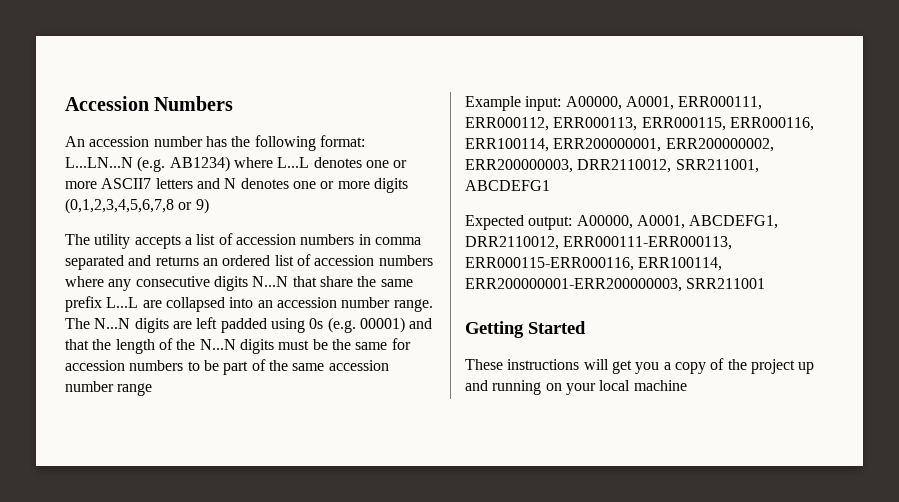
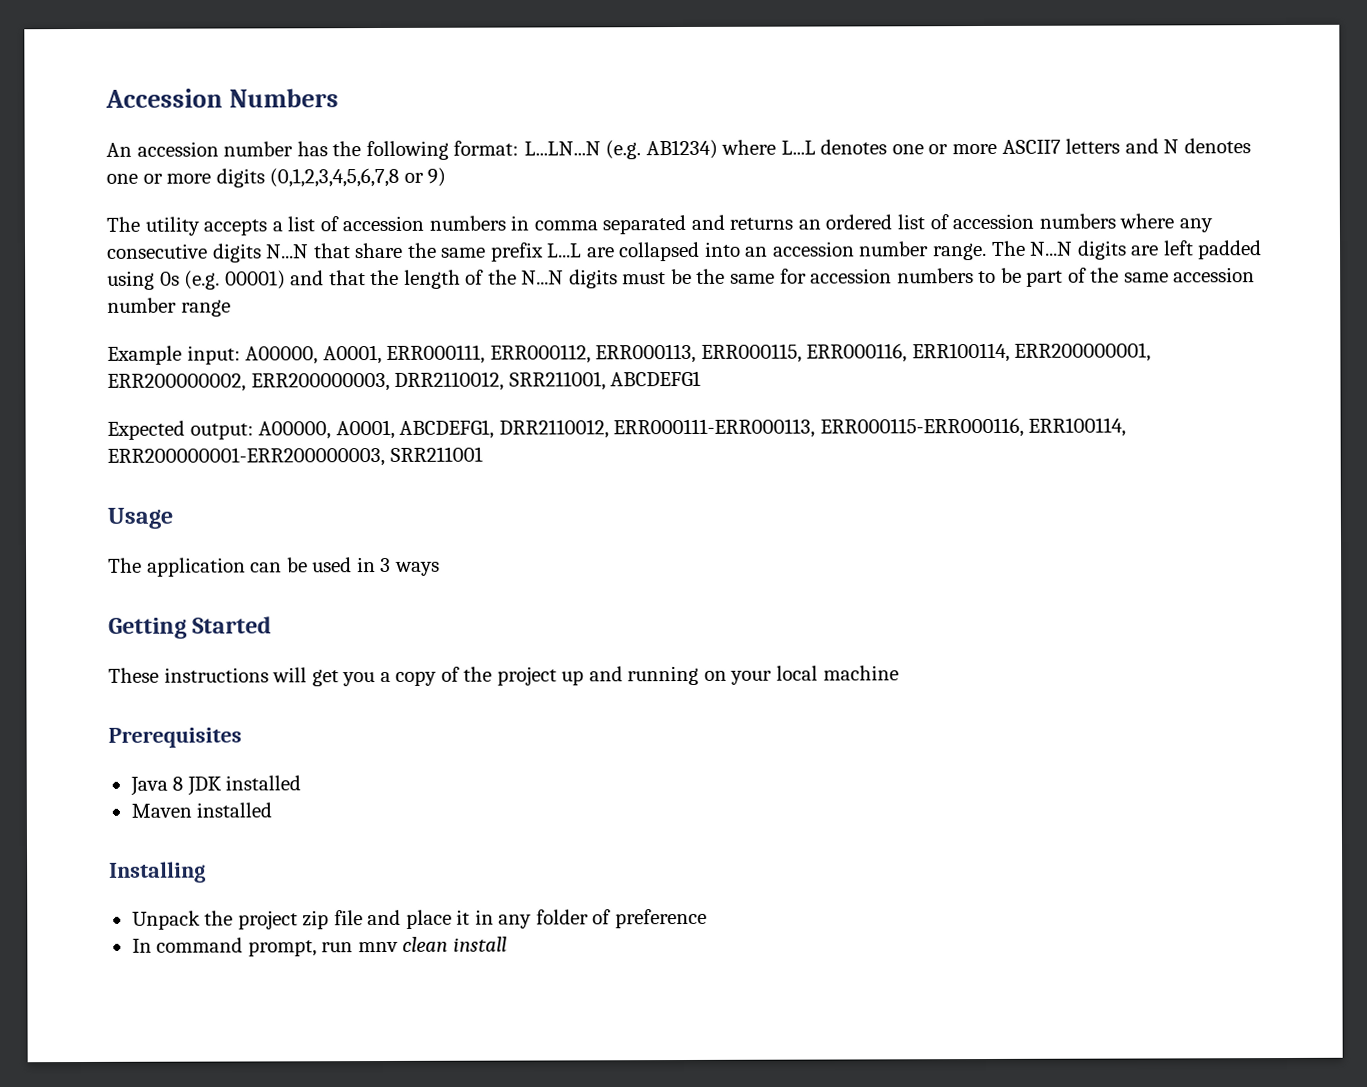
(766, 283) none -> [107,507,173,529] [108,557,440,577] // Usage // The application can be used in 3 ways
(687, 385) none -> [108,727,242,748] [129,775,302,796] [130,802,273,818] [109,861,206,883] [131,908,707,930] [131,936,507,957] // Prerequisites // Java 8 JDK installed // Maven installed // Installing // Unpack the project zip file and place it in any folder of preference // In command prompt, run mnv clean install

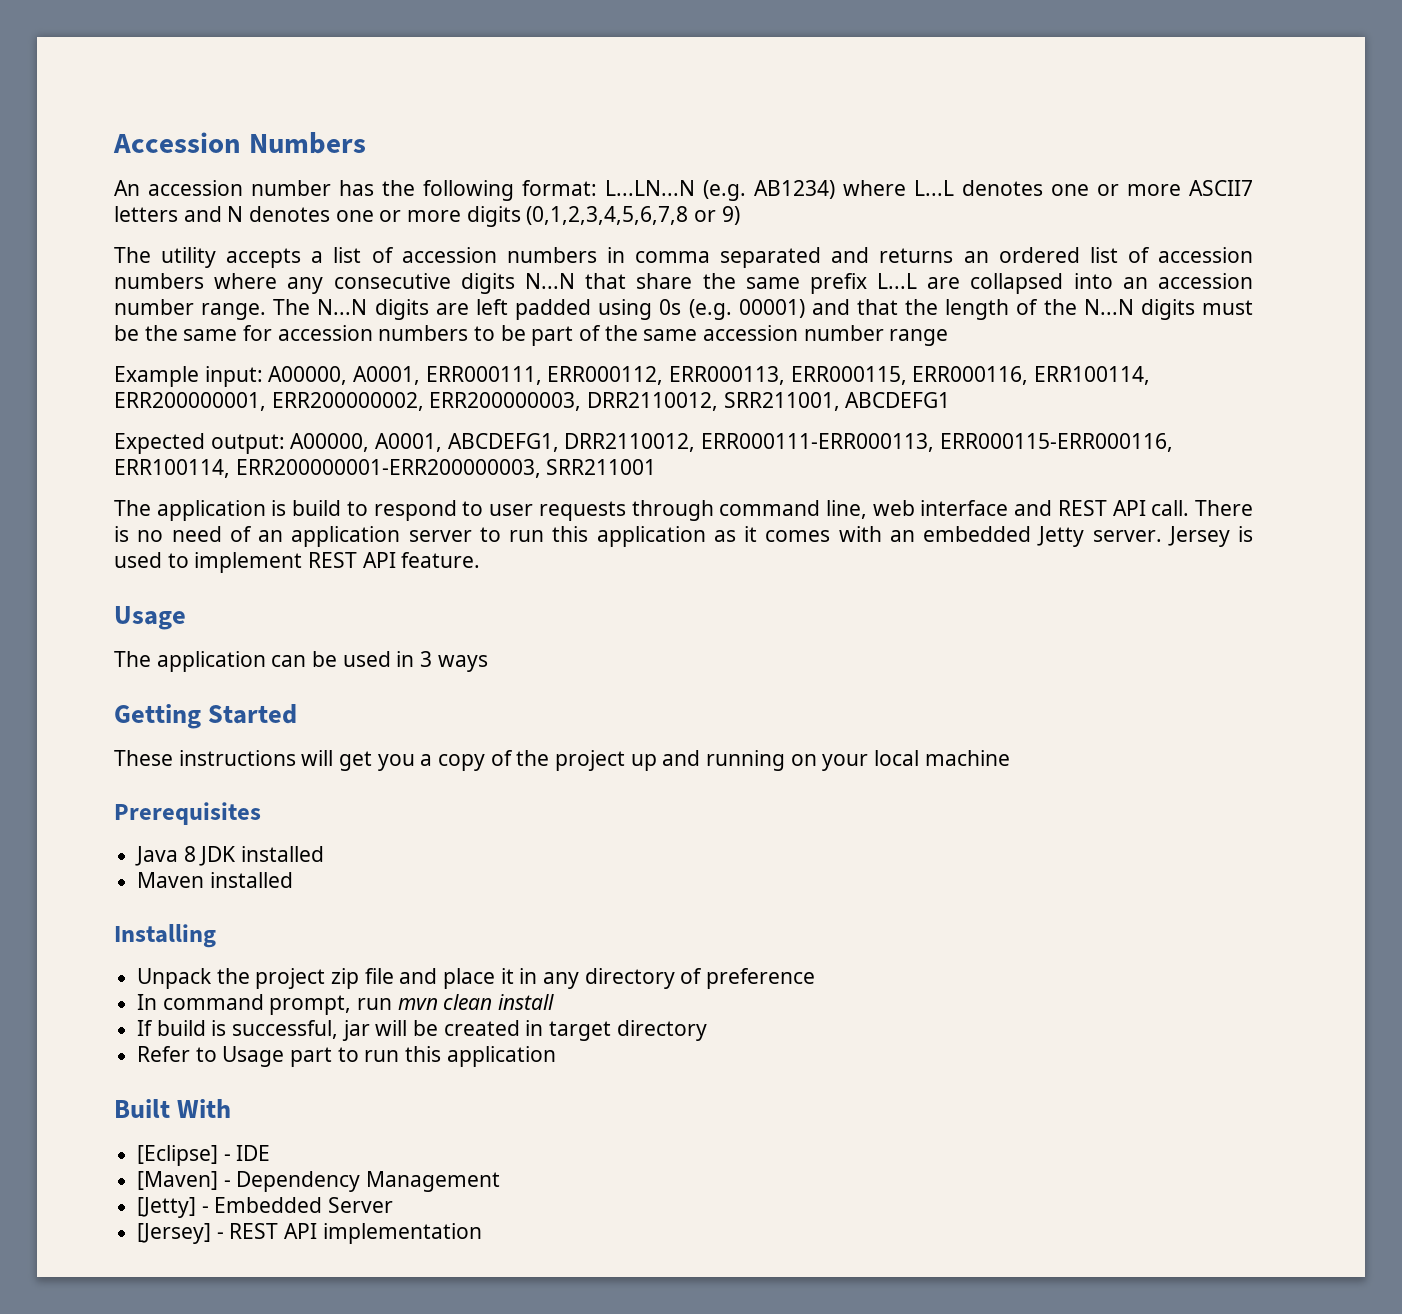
(483, 454) none -> [114,500,1253,521] [114,526,1253,547] [114,552,481,573] // The application is build to respond to user requests through command line, web interface and REST API call. There is no need of an application server to run this application as it comes with an embedded Jetty server. Jersey is used to implement REST API feature.
[535,909,589,925] folder -> [584,968,675,989] directory
[357,941,398,953] mnv -> [397,998,438,1010] mvn
(507, 944) none -> [137,1020,707,1041] [137,1046,556,1067] [114,1099,232,1118] [137,1145,271,1166] [137,1171,501,1192] [137,1197,394,1218] [137,1223,482,1244] // If build is successful, jar will be created in target directory // Refer to Usage part to run this application // Built With // [Eclipse] - IDE // [Maven] - Dependency Management // [Jetty] - Embedded Server // [Jersey] - REST API implementation

